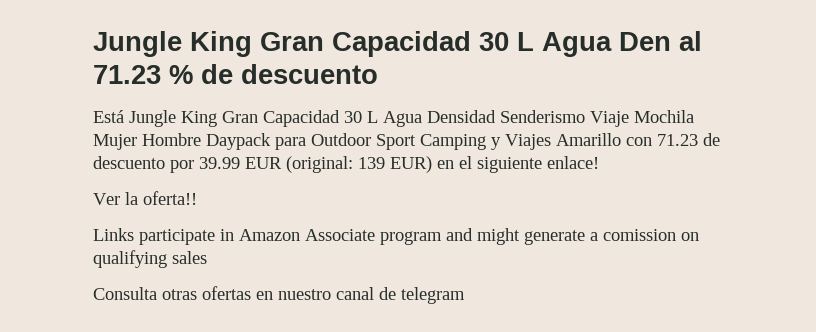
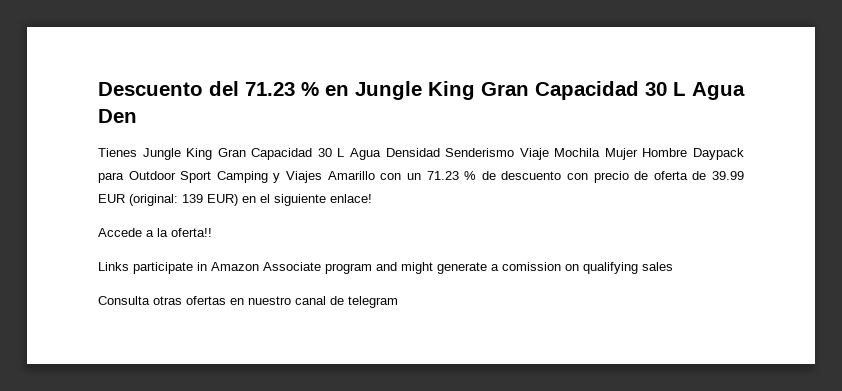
(93, 44) none -> [98,81,349,96] Descuento del 71.23 % en
[679,31,702,51] [93,64,378,84] [93,110,124,123] al 71.23 % de descuento // Está -> [98,148,137,157] // Tienes
[657,133,720,146] [93,156,194,173] 71.23 de descuento por -> [406,171,707,183] un 71.23 % de descuento con precio de oferta de
[93,193,120,205] Ver -> [98,228,154,237] Accede a

